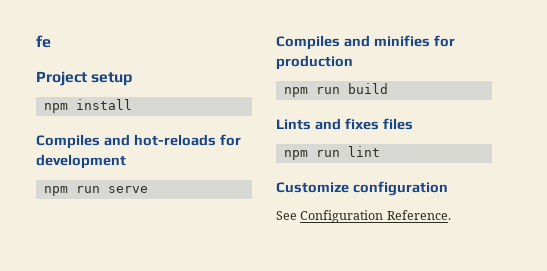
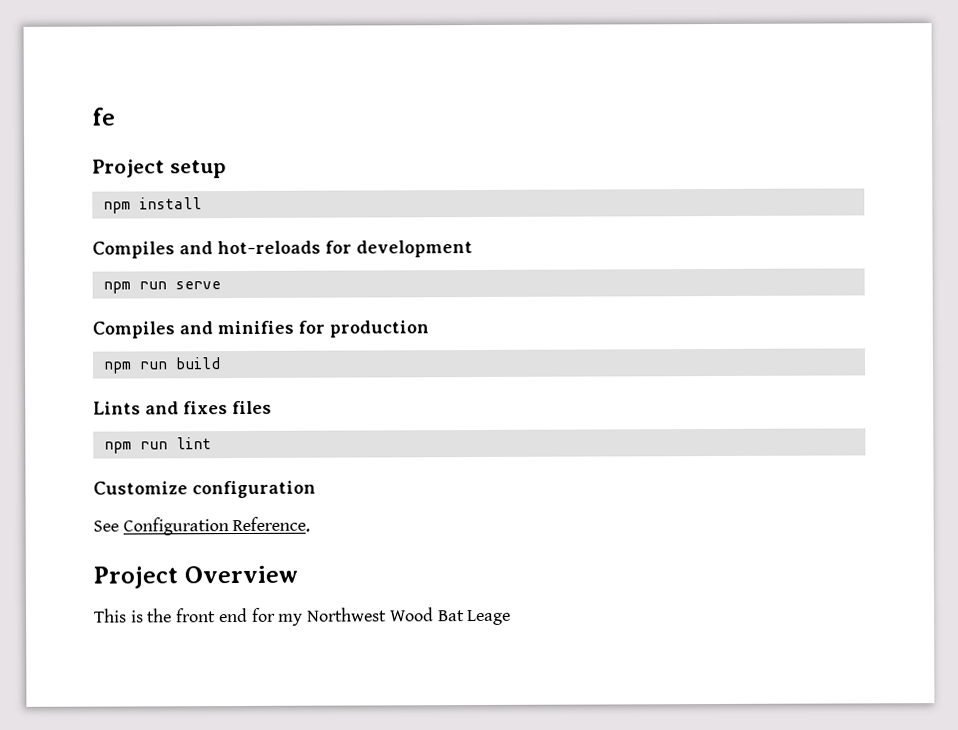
(451, 215) none -> [93,565,298,589] [94,607,512,626] // Project Overview // This is the front end for my Northwest Wood Bat Leage

